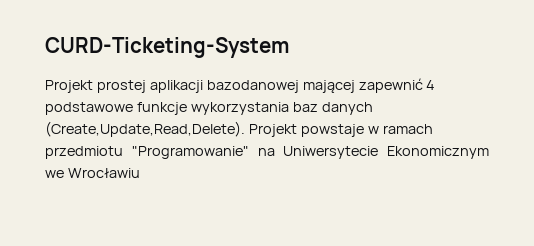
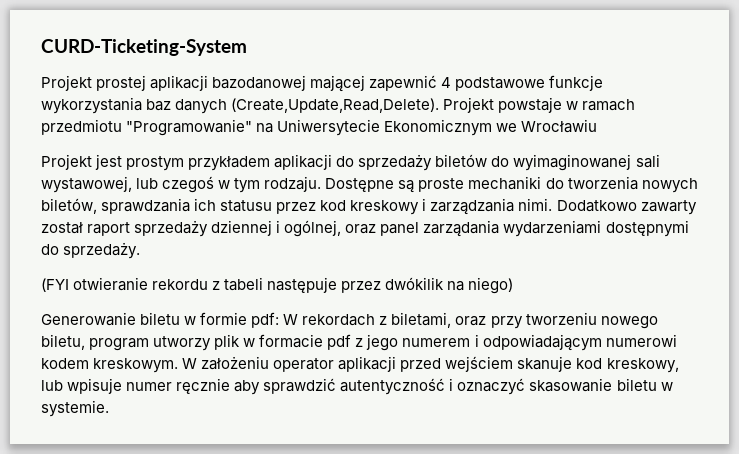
(140, 173) none -> [41,154,660,171] [41,176,698,193] [41,198,697,215] [41,220,689,237] [41,242,141,259] [41,277,514,294] [41,312,658,329] [41,334,677,351] [41,356,679,373] [41,378,673,395] [41,400,109,417] // Projekt jest prostym przykładem aplikacji do sprzedaży biletów do wyimaginowanej sali wystawowej, lub czegoś w tym rodzaju. Dostępne są proste mechaniki do tworzenia nowych biletów, sprawdzania ich statusu przez kod kreskowy i zarządzania nimi. Dodatkowo zawarty został raport sprzedaży dziennej i ogólnej, oraz panel zarządania wydarzeniami dostępnymi do sprzedaży. // (FYI otwieranie rekordu z tabeli następuje przez dwókilik na niego) // Generowanie biletu w formie pdf: W rekordach z biletami, oraz przy tworzeniu nowego biletu, program utworzy plik w formacie pdf z jego numerem i odpowiadającym numerowi kodem kreskowym. W założeniu operator aplikacji przed wejściem skanuje kod kreskowy, lub wpisuje numer ręcznie aby sprawdzić autentyczność i oznaczyć skasowanie biletu w systemie.

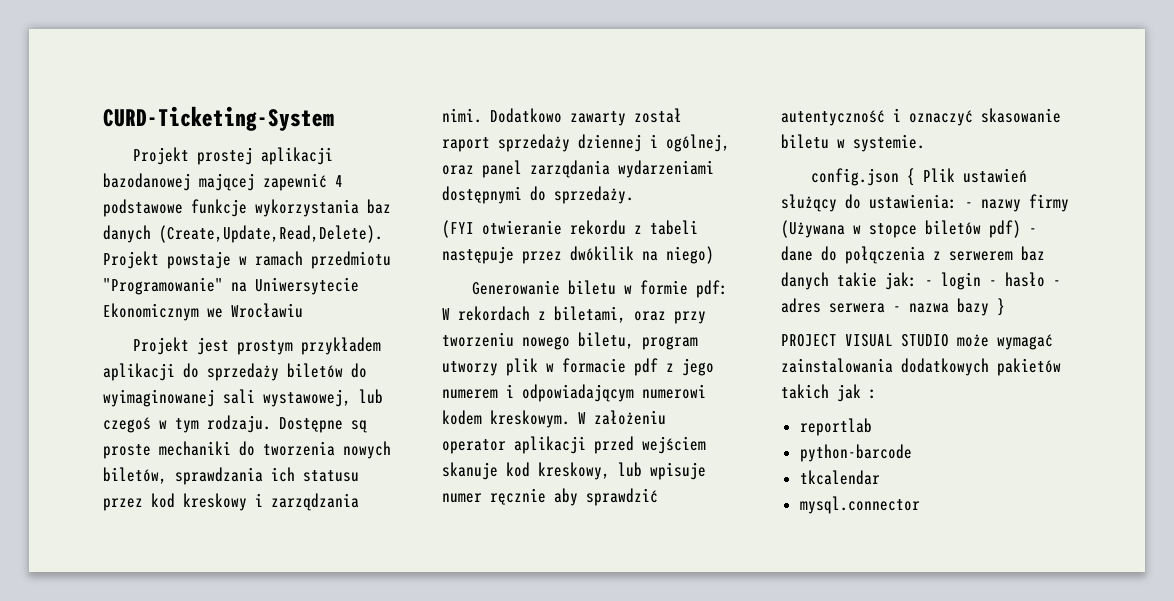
(109, 408) none -> [810,168,1027,186] [781,194,1069,212] [781,220,1037,238] [781,246,1045,264] [781,272,1061,290] [781,298,1005,316] [781,334,1053,350] [781,358,1061,376] [781,384,877,402] [799,418,872,436] [799,444,912,462] [799,470,880,485] [799,496,920,514] // config.json { Plik ustawień służący do ustawienia: - nazwy firmy (Używana w stopce biletów pdf) - dane do połączenia z serwerem baz danych takie jak: - login - hasło - adres serwera - nazwa bazy } // PROJECT VISUAL STUDIO może wymagać zainstalowania dodatkowych pakietów takich jak : // reportlab // python-barcode // tkcalendar // mysql.connector

